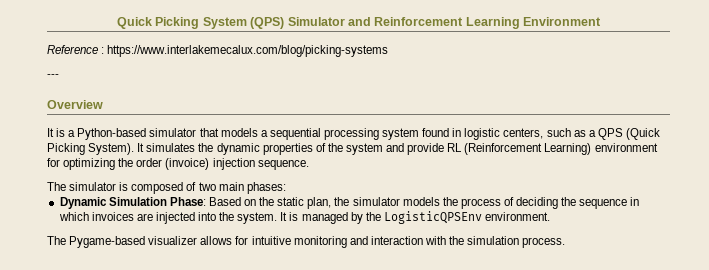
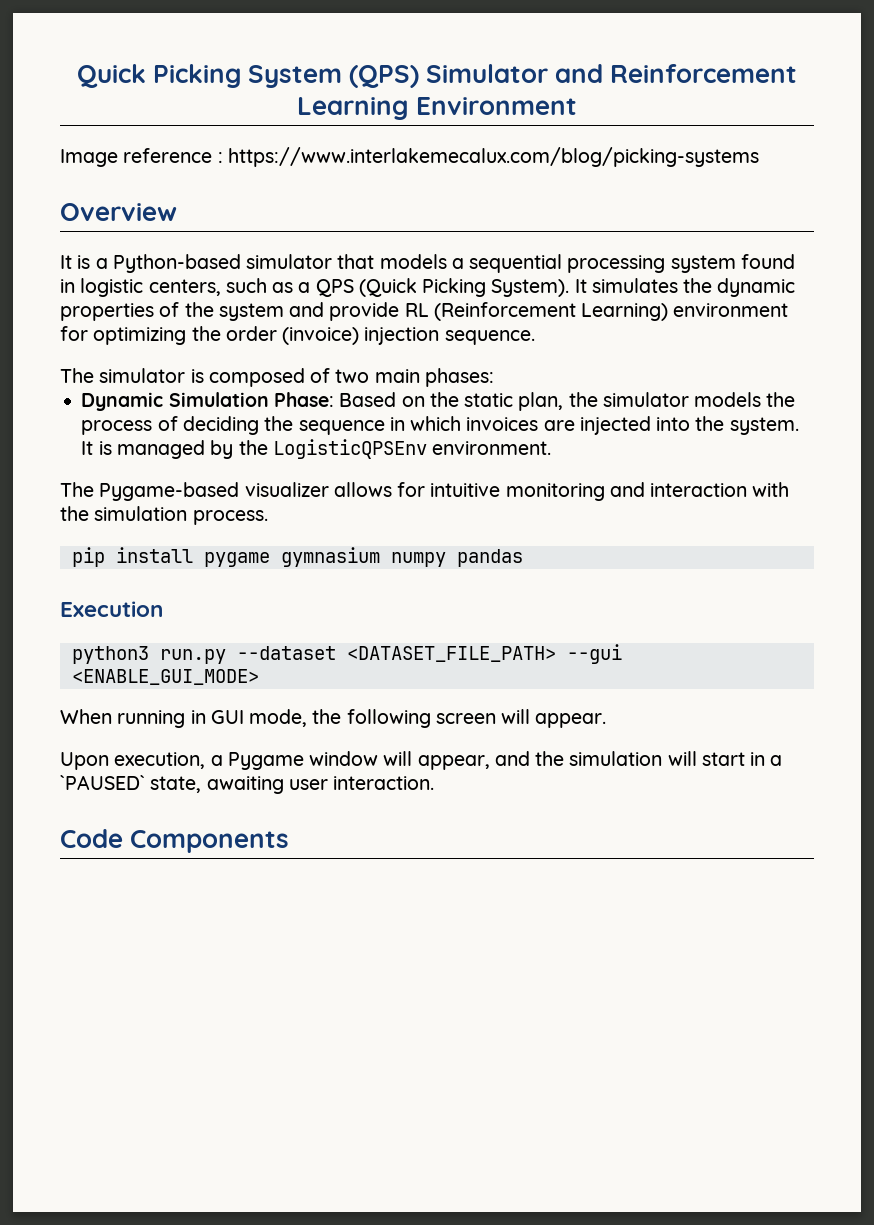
[47,45,98,54] Reference -> [60,148,213,167] Image reference
[47,74,59,78] // --- -> (759, 157) none
(566, 242) none -> [71,547,523,567] [60,601,163,617] [71,644,622,664] [71,669,259,685] [60,709,607,728] [60,751,783,770] [60,775,435,794] [60,829,290,853] // pip install pygame gymnasium numpy pandas // Execution // python3 run.py --dataset <DATASET_FILE_PATH> --gui <ENABLE_GUI_MODE> // When running in GUI mode, the following screen will appear. // Upon execution, a Pygame window will appear, and the simulation will start in a `PAUSED` state, awaiting user interaction. // Code Components

